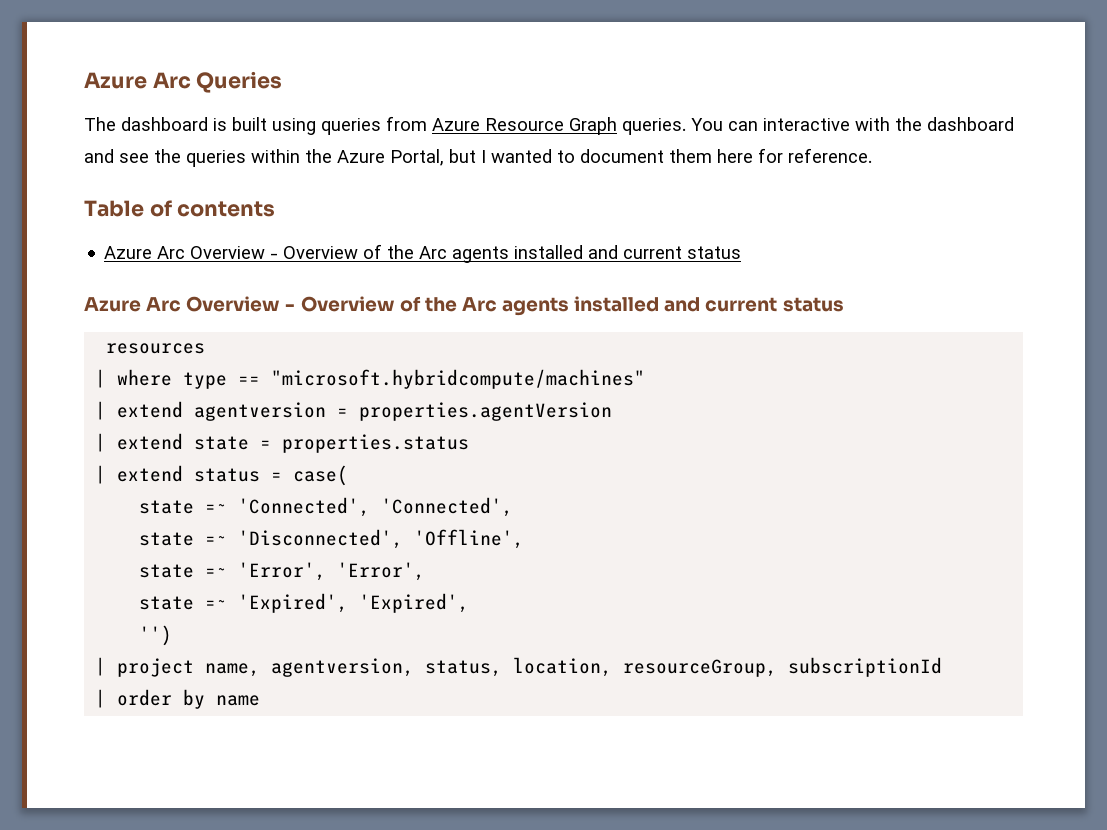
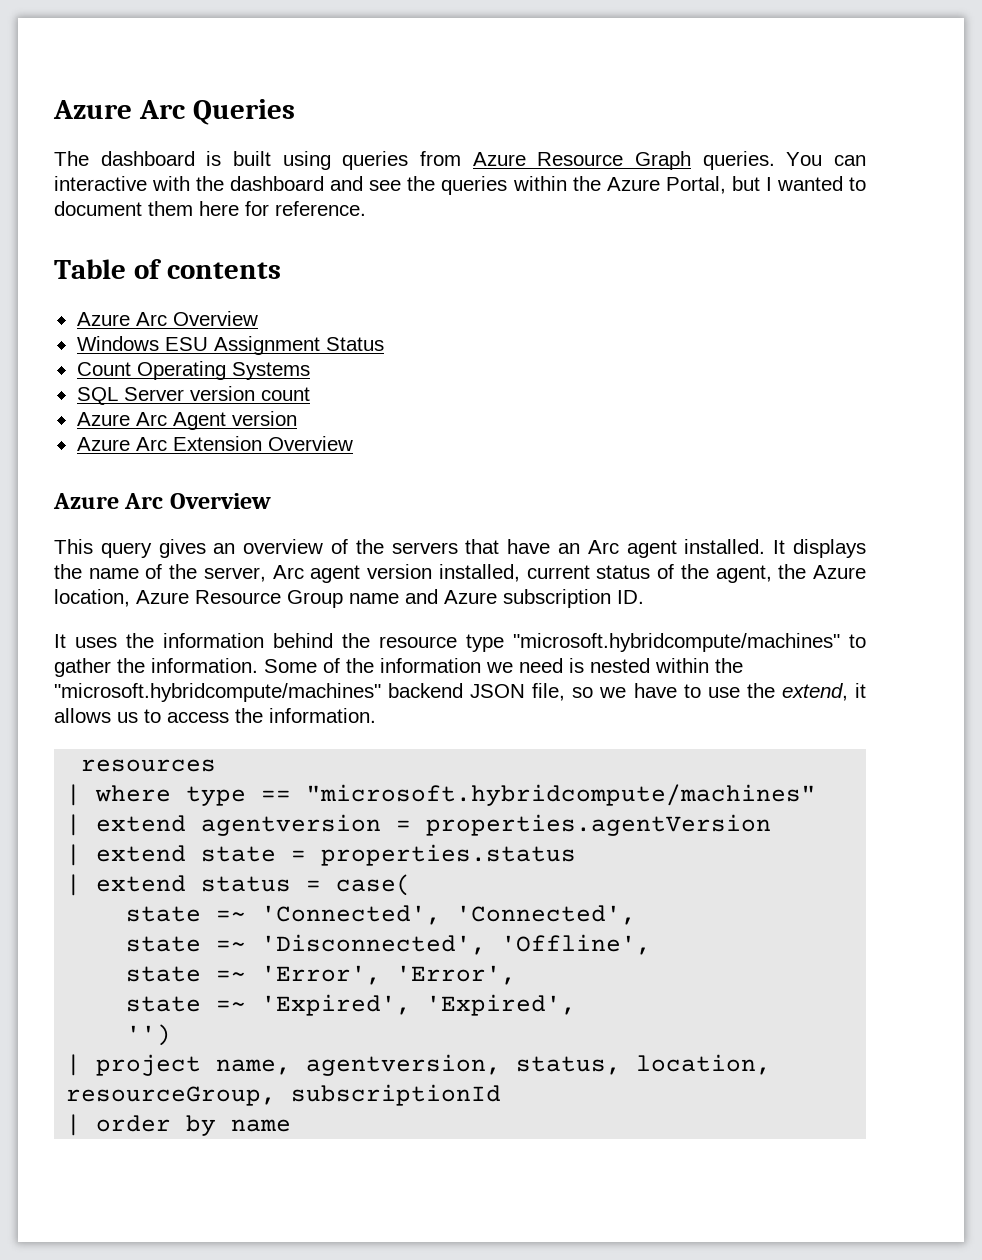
[270,244,742,263] [84,296,844,316] - Overview of the Arc agents installed and current status // Azure Arc Overview - Overview of the Arc agents installed and current status -> [76,336,384,355] [76,361,310,380] [76,386,310,405] [76,411,297,430] [76,436,353,451] [53,493,271,509] [54,539,866,558] [54,564,867,583] [54,589,644,608] [54,633,866,652] [54,658,743,677] [54,683,867,702] [54,708,376,723] // Windows ESU Assignment Status // Count Operating Systems // SQL Server version count // Azure Arc Agent version // Azure Arc Extension Overview // Azure Arc Overview // This query gives an overview of the servers that have an Arc agent installed. It displays the name of the server, Arc agent version installed, current status of the agent, the Azure location, Azure Resource Group name and Azure subscription ID. // It uses the information behind the resource type "microsoft.hybridcompute/machines" to gather the information. Some of the information we need is nested within the "microsoft.hybridcompute/machines" backend JSON file, so we have to use the extend, it allows us to access the information.

